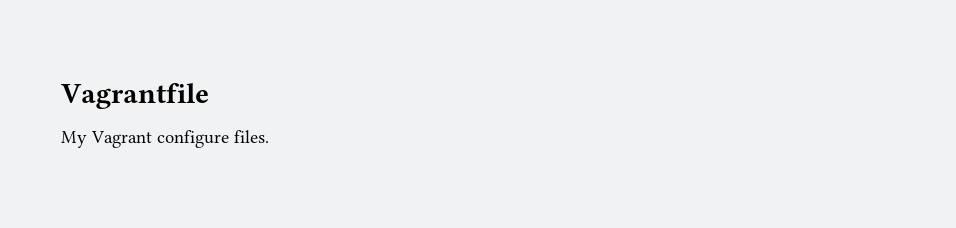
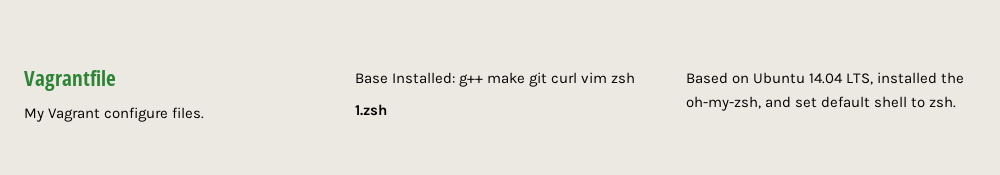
(269, 136) none -> [355,72,636,87] [355,104,387,116] [686,72,965,85] [686,96,957,111] // Base Installed: g++ make git curl vim zsh // 1.zsh // Based on Ubuntu 14.04 LTS, installed the oh-my-zsh, and set default shell to zsh.

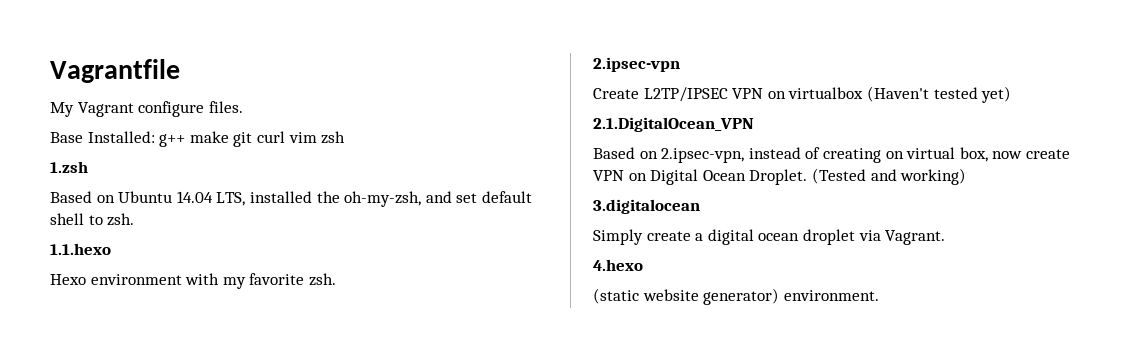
(957, 102) none -> [50,243,111,255] [50,273,336,289] [593,57,680,72] [593,86,1012,103] [593,117,754,132] [593,147,1070,163] [593,168,967,185] [593,199,700,214] [593,229,946,245] [593,259,643,271] [593,288,879,305] // 1.1.hexo // Hexo environment with my favorite zsh. // 2.ipsec-vpn // Create L2TP/IPSEC VPN on virtualbox (Haven't tested yet) // 2.1.DigitalOcean_VPN // Based on 2.ipsec-vpn, instead of creating on virtual box, now create VPN on Digital Ocean Droplet. (Tested and working) // 3.digitalocean // Simply create a digital ocean droplet via Vagrant. // 4.hexo // (static website generator) environment.

